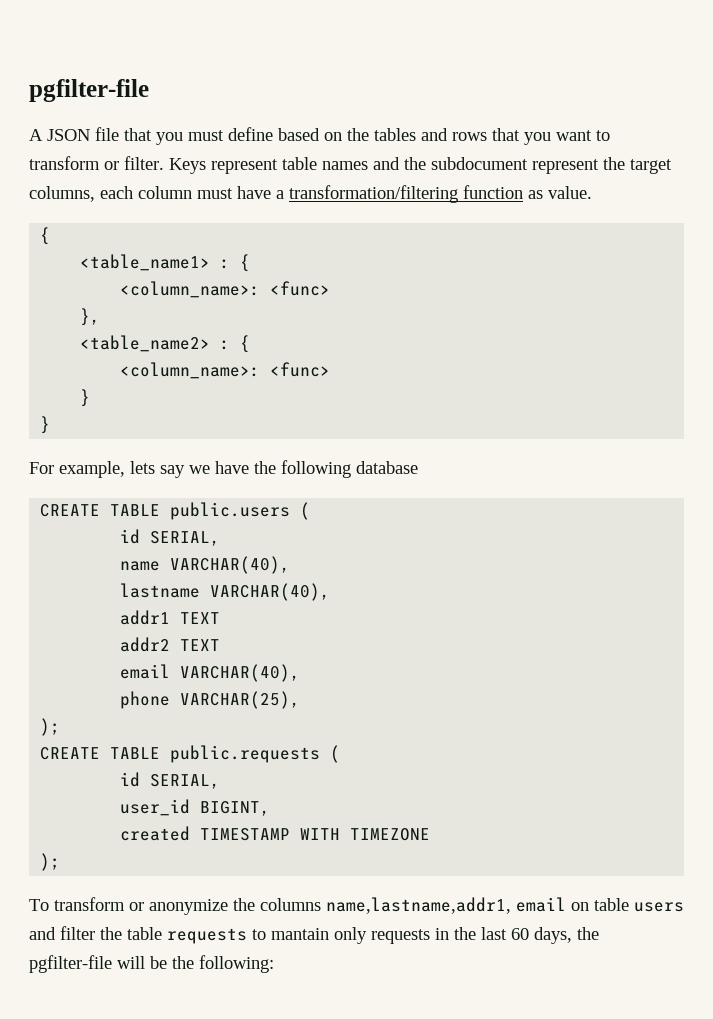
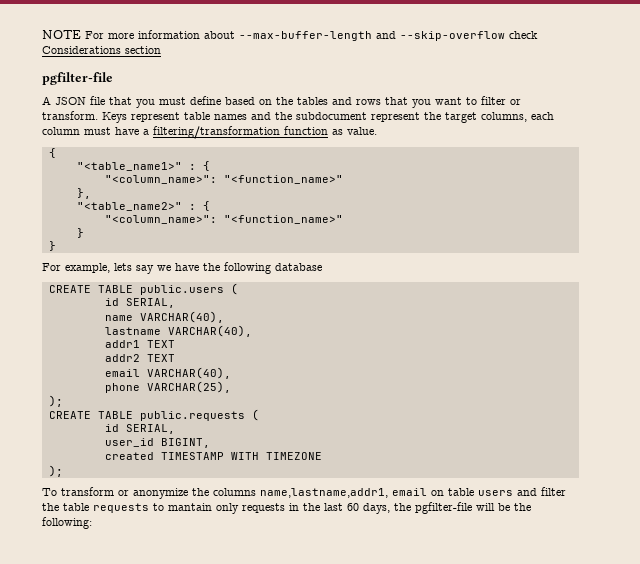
(29, 90) none -> [42,30,538,41] [42,46,161,54] NOTE For more information about --max-buffer-length and --skip-overflow check Considerations section //
[29,156,164,170] transform or filter. -> [481,96,521,105] [42,111,98,120] filter or transform.
[289,185,458,203] transformation/filtering -> [153,126,280,139] filtering/transformation
[80,254,251,272] [120,281,331,298] <table_name1> : { // <column_name>: <func> -> [76,161,210,171] [104,175,343,184] "<table_name1>" : { // "<column_name>": "<function_name>"
[80,335,251,353] [120,362,331,379] <table_name2> : { // <column_name>: <func> -> [76,201,210,211] [104,215,343,224] "<table_name2>" : { // "<column_name>": "<function_name>"

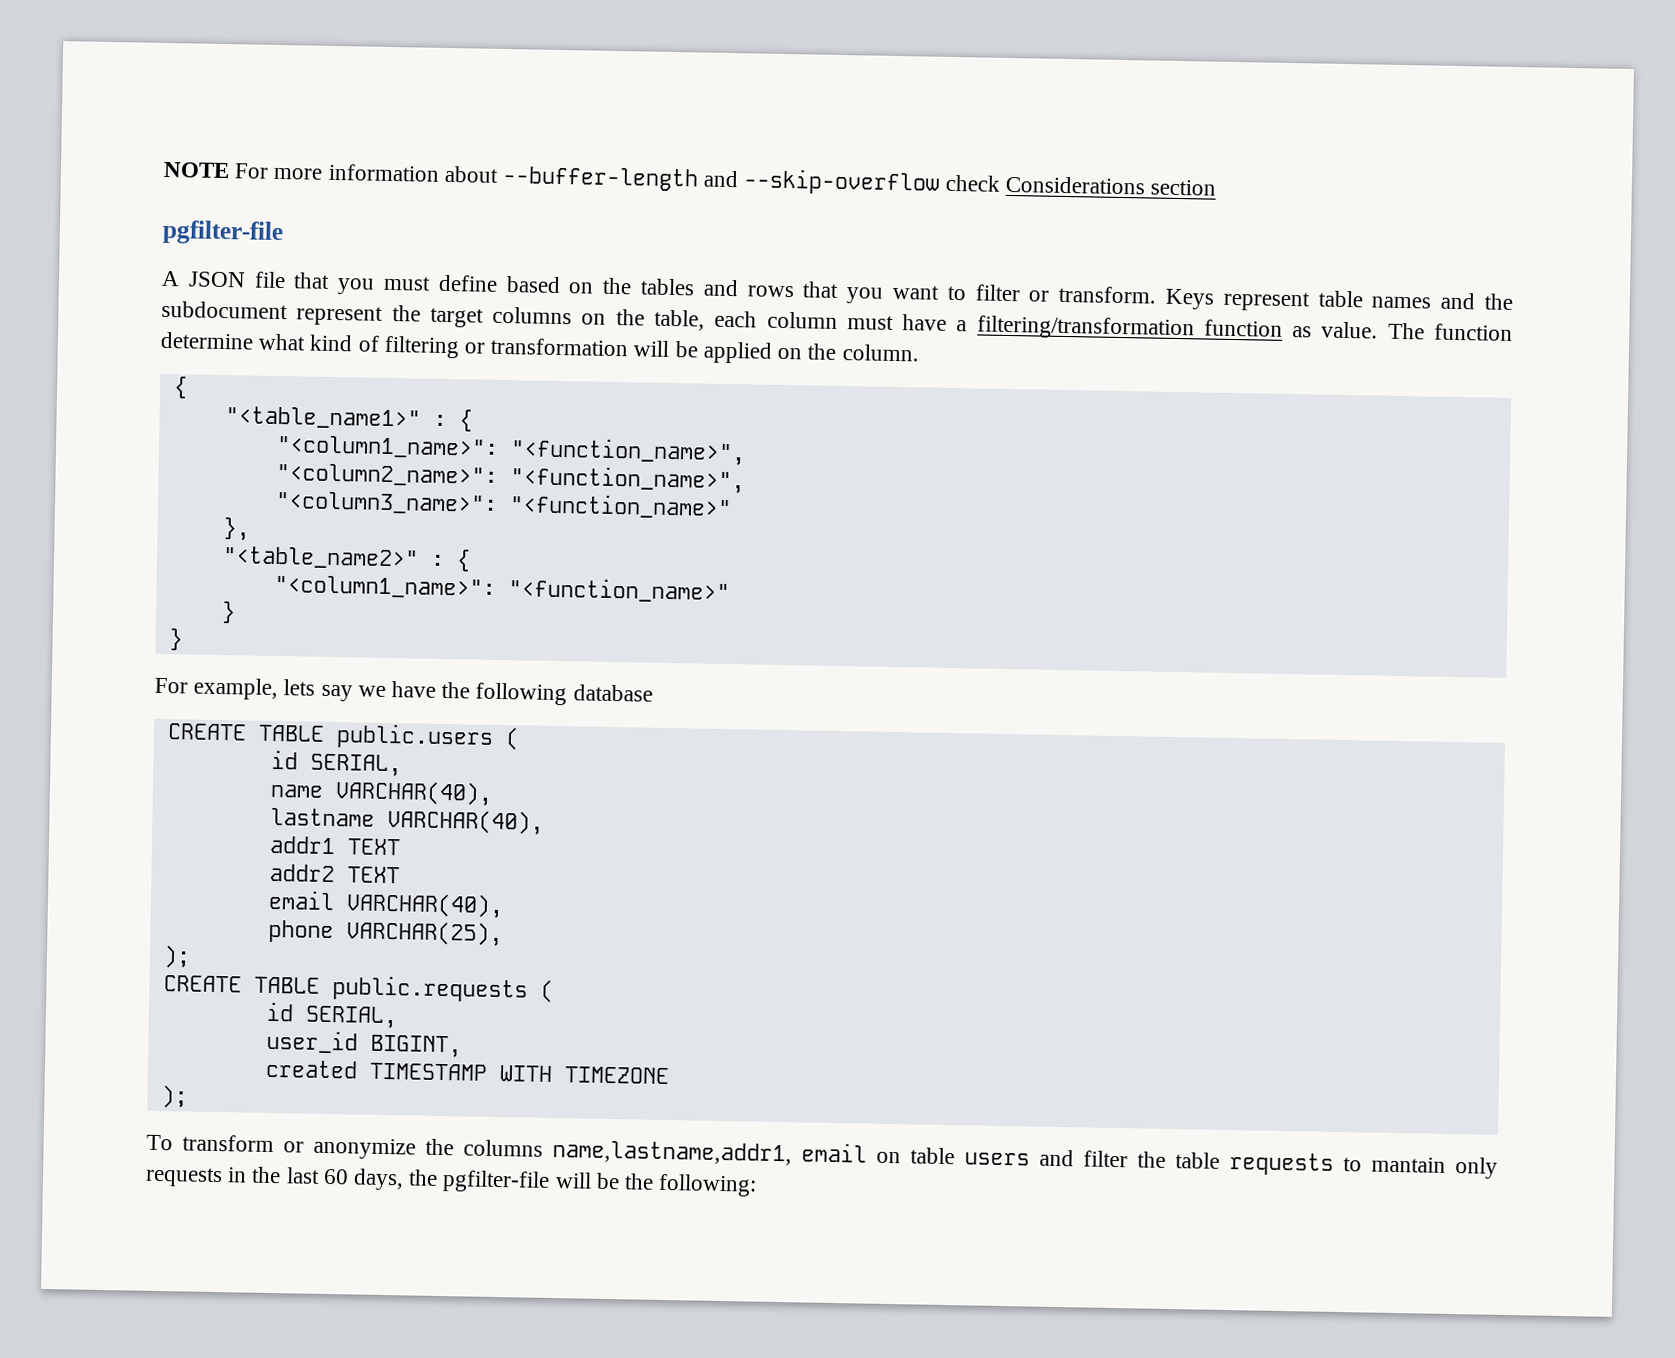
[239,31,372,41] --max-buffer-length -> [502,165,700,192] --buffer-length
[481,112,527,122] columns, -> [492,306,705,331] columns on the table,
(377, 131) none -> [1387,322,1514,341] [160,331,919,364] The function determine what kind of filtering or transformation will be applied on the column.
[104,175,217,184] "<column_name>": -> [275,434,746,466] [275,462,745,494] [274,490,498,515] "<column1_name>": "<function_name>", // "<column2_name>": "<function_name>", // "<column3_name>":
[104,215,217,224] "<column_name>": -> [273,574,496,599] "<column1_name>":

